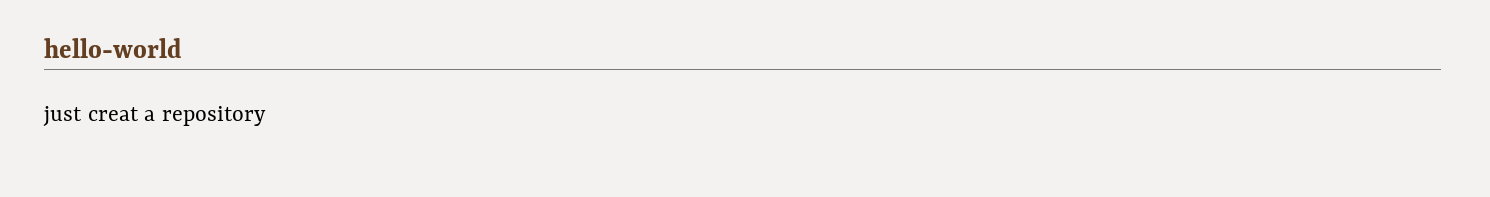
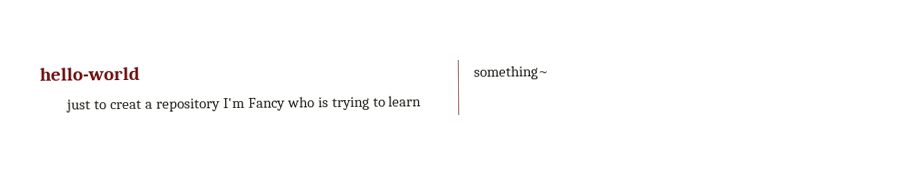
(82, 116) none -> [94,100,108,110] to
(266, 116) none -> [222,95,423,111] [473,65,549,80] I'm Fancy who is trying to learn something~

